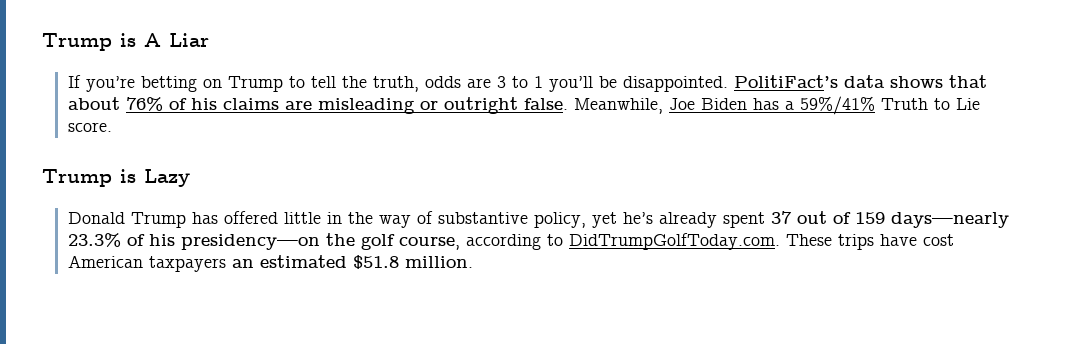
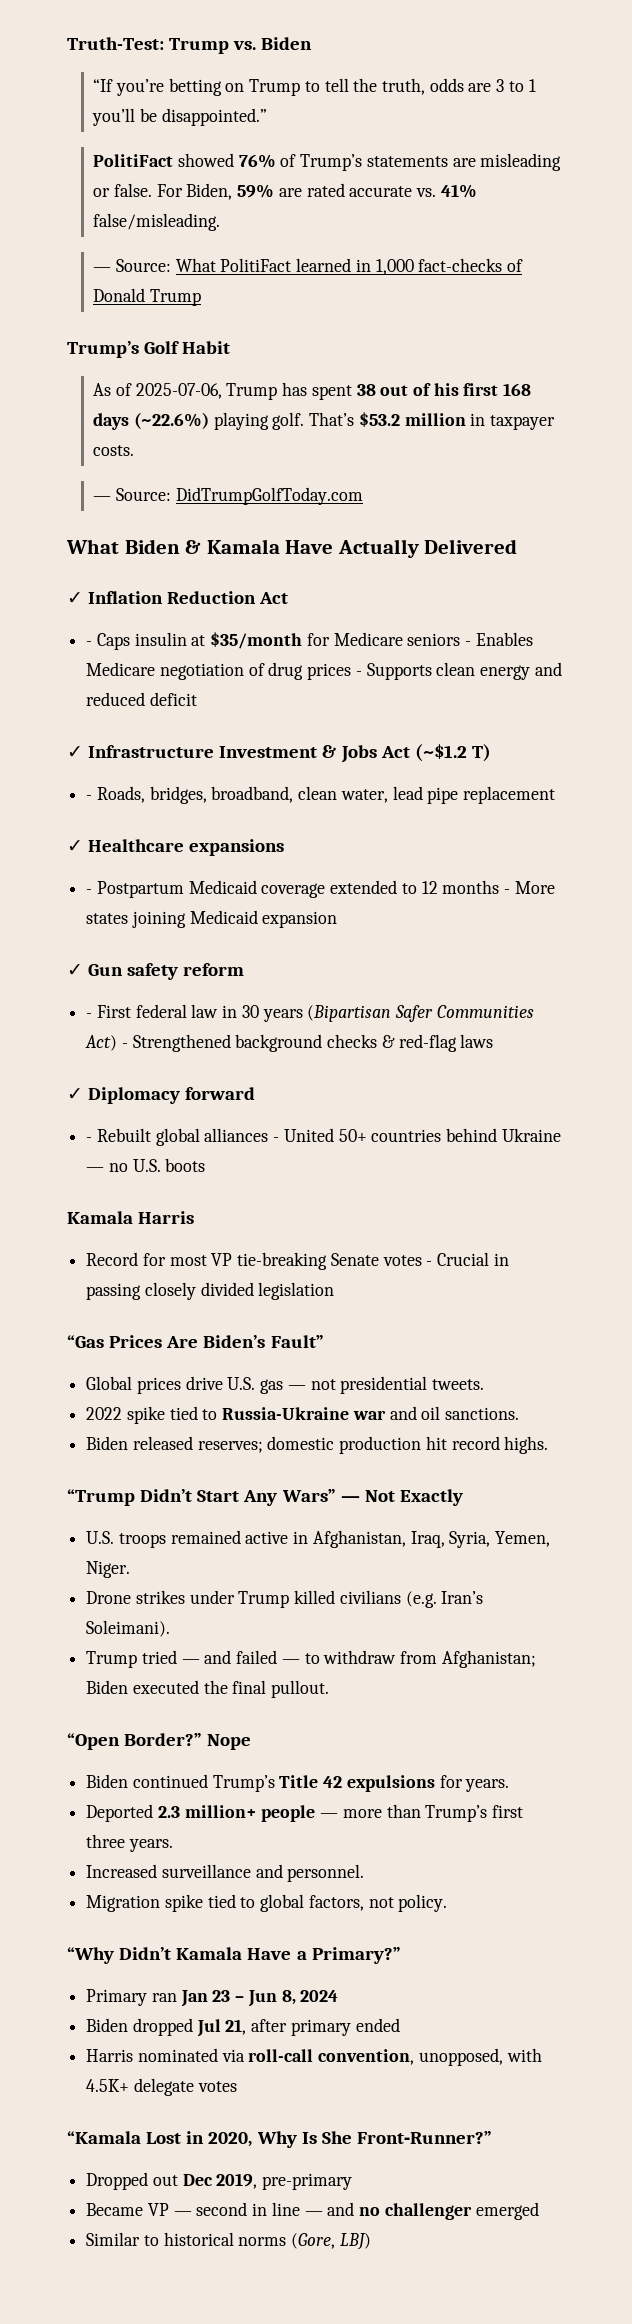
[42,33,209,51] [67,75,81,88] Trump is A Liar // If -> [67,37,313,54] [93,79,114,92] Truth-Test: Trump vs. Biden // “If
[622,75,987,92] [67,96,980,115] [67,122,112,132] [42,169,190,187] [67,211,1009,228] [67,233,954,250] [67,255,473,272] disappointed. PolitiFact’s data shows that about 76% of his claims are misleading or outright false. Meanwhile, Joe Biden has a 59%/41% Truth to Lie score. // Trump is Lazy // Donald Trump has offered little in the way of substantive policy, yet he’s already spent 37 out of 159 days—nearly 23.3% of his presidency—on the golf course, according to DidTrumpGolfToday.com. These trips have cost American taxpayers an estimated $51.8 million. -> [161,108,267,126] [93,153,562,171] [93,183,477,200] [93,213,221,231] [93,258,523,275] [93,288,201,306] [67,341,231,358] [93,382,532,400] [93,412,555,430] [93,445,135,456] [93,487,363,505] [66,539,518,558] [67,591,289,604] [86,632,533,650] [86,662,562,680] [86,692,197,706] [67,744,491,763] [86,786,556,804] [67,839,285,856] [86,880,555,898] [86,910,338,928] [67,963,245,980] [86,1004,534,1022] [85,1034,494,1052] [67,1087,256,1104] [86,1128,561,1146] [86,1158,206,1172] [67,1211,195,1224] [86,1252,509,1270] [86,1282,335,1300] [67,1335,324,1348] [86,1376,485,1394] [86,1406,520,1424] [86,1436,549,1454] [67,1489,463,1506] [86,1530,551,1548] [86,1561,131,1578] [86,1590,484,1608] [86,1620,171,1637] [86,1650,536,1668] [86,1680,330,1698] [67,1733,252,1750] [86,1774,510,1792] [86,1804,524,1822] [86,1834,173,1852] [86,1864,365,1882] [86,1894,448,1912] [67,1947,401,1964] [86,1989,339,2007] [86,2018,400,2037] [86,2048,542,2066] [86,2078,237,2096] [67,2131,492,2148] [86,2172,353,2190] [86,2202,539,2220] [86,2232,371,2250] disappointed.” // PolitiFact showed 76% of Trump’s statements are misleading or false. For Biden, 59% are rated accurate vs. 41% false/misleading. // — Source: What PolitiFact learned in 1,000 fact-checks of Donald Trump // Trump’s Golf Habit // As of 2025-07-06, Trump has spent 38 out of his first 168 days (~22.6%) playing golf. That’s $53.2 million in taxpayer costs. // — Source: DidTrumpGolfToday.com // What Biden & Kamala Have Actually Delivered // ✓ Inflation Reduction Act // - Caps insulin at $35/month for Medicare seniors - Enables Medicare negotiation of drug prices - Supports clean energy and reduced deficit // ✓ Infrastructure Investment & Jobs Act (~$1.2 T) // - Roads, bridges, broadband, clean water, lead pipe replacement // ✓ Healthcare expansions // - Postpartum Medicaid coverage extended to 12 months - More states joining Medicaid expansion // ✓ Gun safety reform // - First federal law in 30 years (Bipartisan Safer Communities Act) - Strengthened background checks & red-flag laws // ✓ Diplomacy forward // - Rebuilt global alliances - United 50+ countries behind Ukraine — no U.S. boots // Kamala Harris // Record for most VP tie-breaking Senate votes - Crucial in passing closely divided legislation // “Gas Prices Are Biden’s Fault” // Global prices drive U.S. gas — not presidential tweets. // 2022 spike tied to Russia-Ukraine war and oil sanctions. // Biden released reserves; domestic production hit record highs. // “Trump Didn’t Start Any Wars” — Not Exactly // U.S. troops remained active in Afghanistan, Iraq, Syria, Yemen, Niger. // Drone strikes under Trump killed civilians (e.g. Iran’s Soleimani). // Trump tried — and failed — to withdraw from Afghanistan; Biden executed the final pullout. // “Open Border?” Nope // Biden continued Trump’s Title 42 expulsions for years. // Deported 2.3 million+ people — more than Trump’s first three years. // Increased surveillance and personnel. // Migration spike tied to global factors, not policy. // “Why Didn’t Kamala Have a Primary?” // Primary ran Jan 23 – Jun 8, 2024 // Biden dropped Jul 21, after primary ended // Harris nominated via roll-call convention, unopposed, with 4.5K+ delegate votes // “Kamala Lost in 2020, Why Is She Front‑Runner?” // Dropped out Dec 2019, pre-primary // Became VP — second in line — and no challenger emerged // Similar to historical norms (Gore, LBJ)

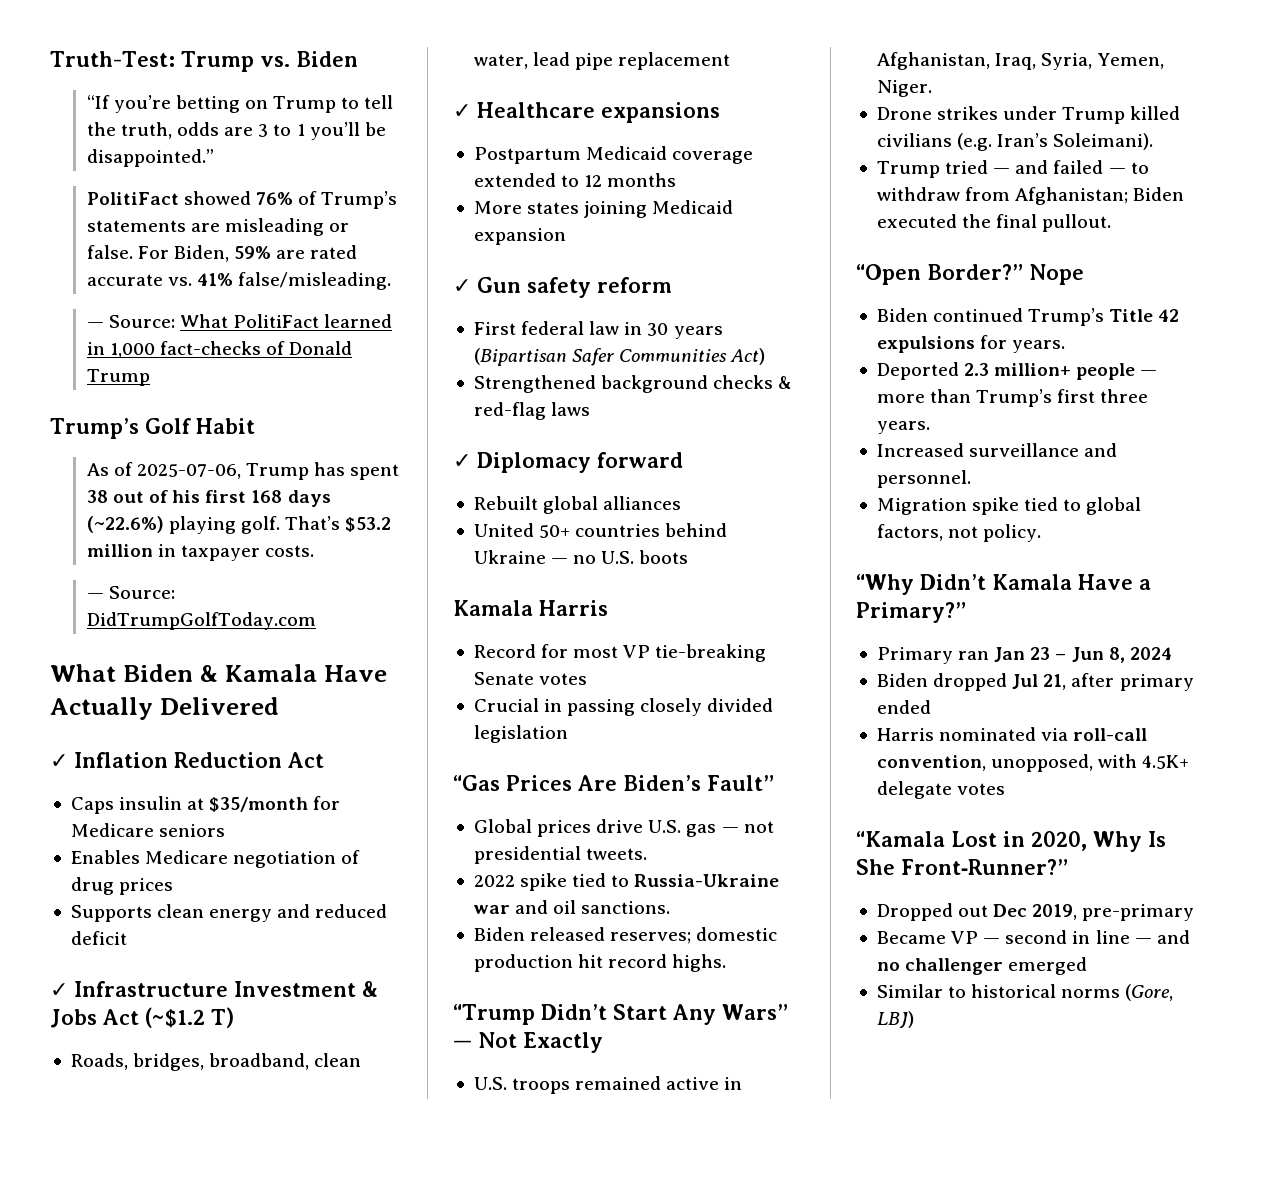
[86,641,93,646] - -> (324, 760) none
[465,641,472,646] - -> (226, 830) //
[355,671,362,676] - -> (174, 886) //
[86,795,93,800] - -> (234, 1017) none
[86,889,93,894] - -> (720, 112) none
[504,889,511,894] - -> (677, 180) //
[86,1013,93,1018] - -> (672, 285) none
[121,1043,128,1048] - -> (766, 356) //
[86,1137,93,1142] - -> (683, 460) none
[273,1137,280,1142] - -> (682, 503) //
[426,1261,433,1266] - -> (588, 679) //

